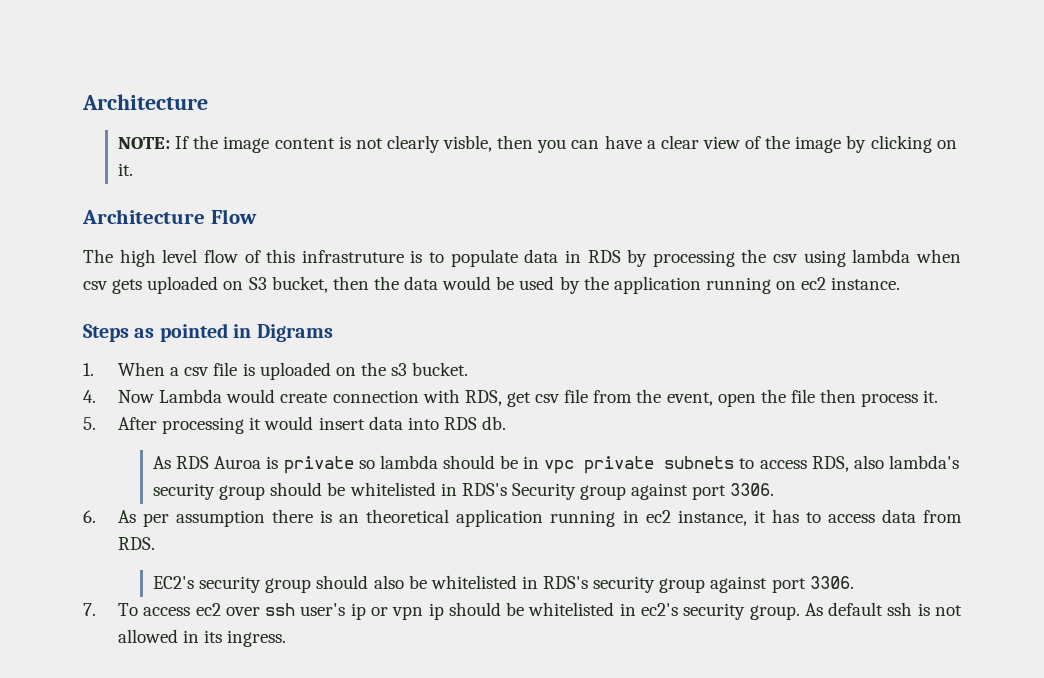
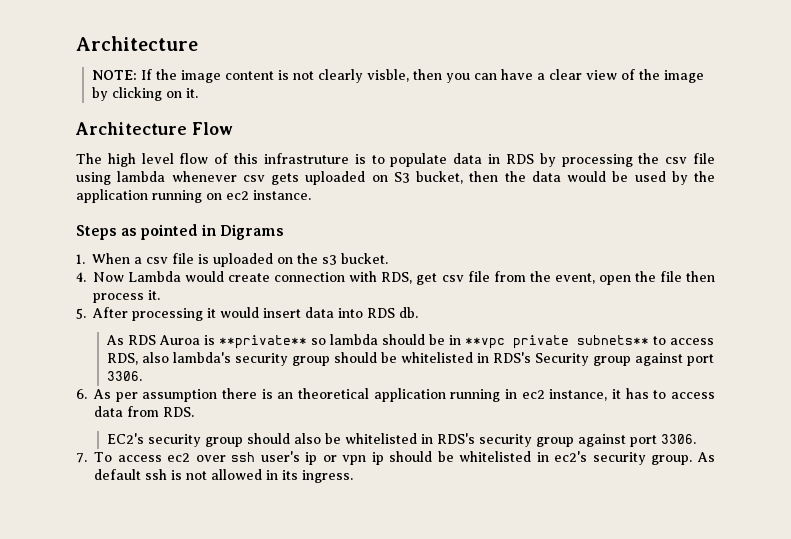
(799, 258) none -> [693,153,716,164] file
[916,249,962,263] when -> [171,171,237,182] whenever
[283,456,354,474] private -> [219,335,308,349] **private**
[544,456,735,474] vpc private subnets -> [465,335,650,349] **vpc private subnets**

